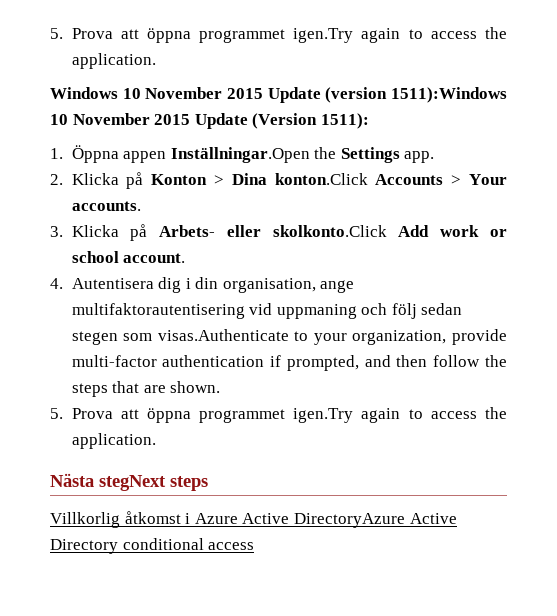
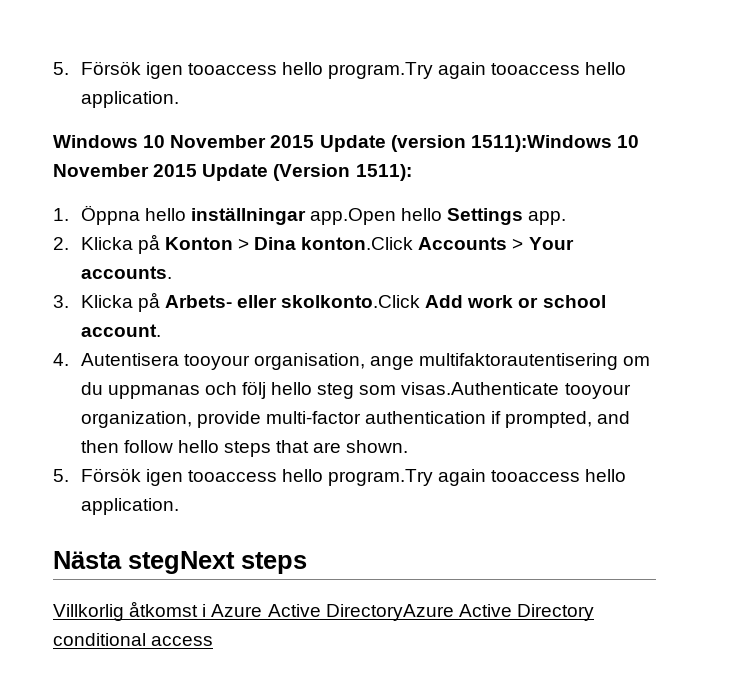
[50,27,507,43] 5. Prova att öppna programmet igen.Try again to access the -> [53,61,627,79] 5. Försök igen tooaccess hello program.Try again tooaccess hello
[123,147,337,163] appen Inställningar.Open the -> [144,208,443,225] hello inställningar app.Open hello
[158,277,355,293] [71,303,463,319] [71,329,347,345] dig i din organisation, ange multifaktorautentisering vid uppmaning och följ sedan stegen som visas.Authenticate to your -> [183,353,651,370] [80,381,631,399] tooyour organisation, ange multifaktorautentisering om du uppmanas och följ hello steg som visas.Authenticate tooyour
[484,355,507,367] the -> [177,440,219,453] hello
[71,407,507,423] Prova att öppna programmet igen.Try again to access the -> [80,468,627,486] Försök igen tooaccess hello program.Try again tooaccess hello

